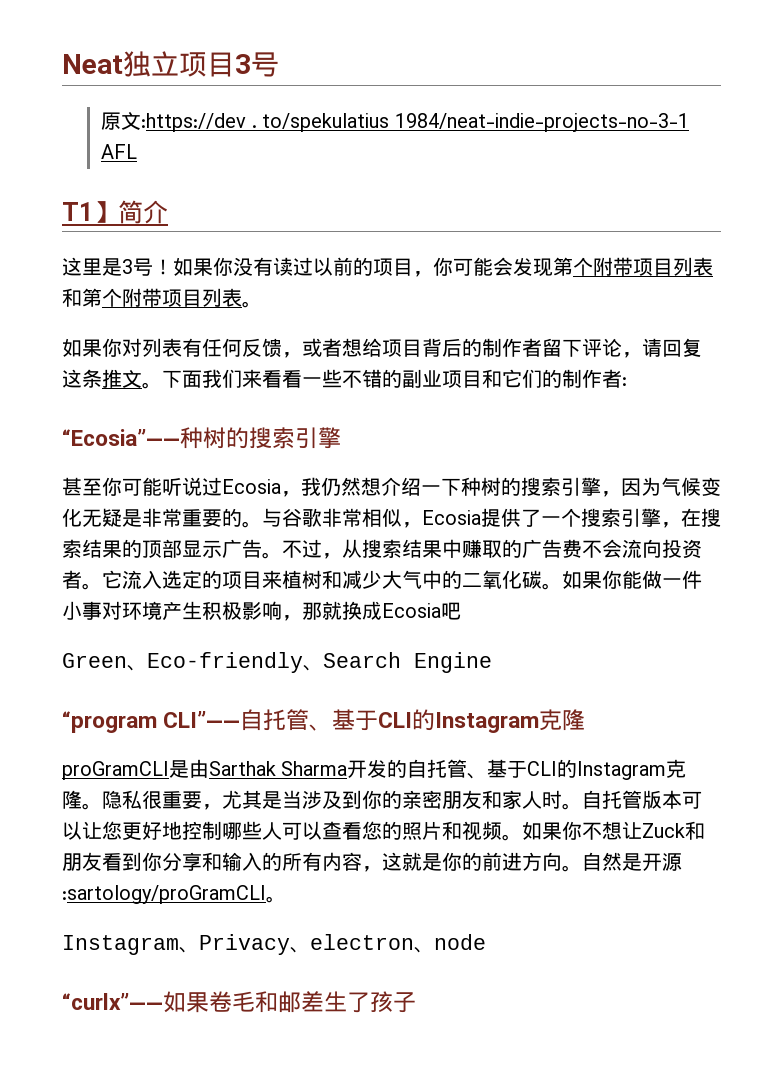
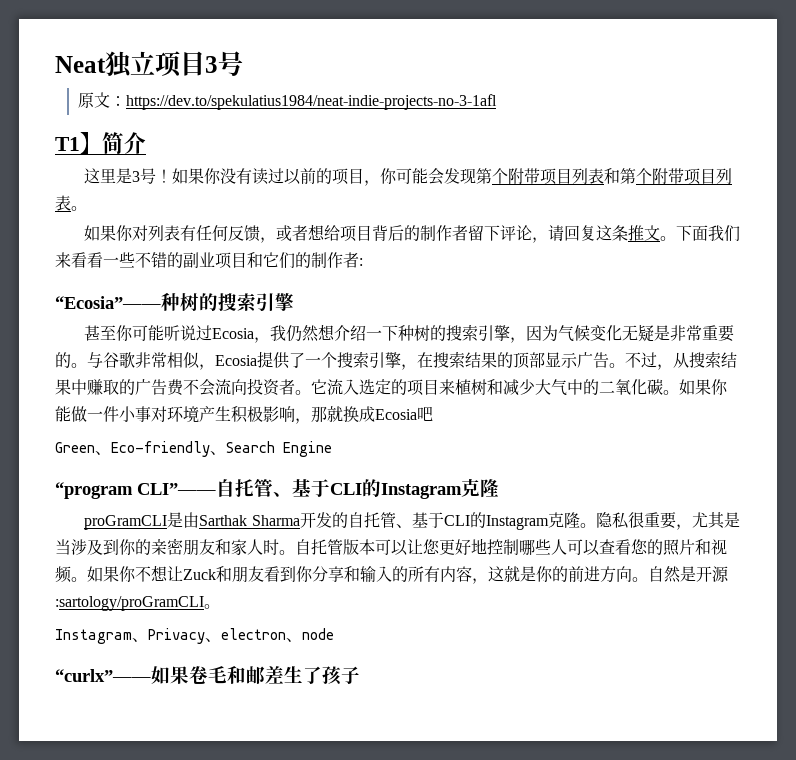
[141,113,689,132] [101,144,138,159] :https://dev . to/spekulatius 1984/neat-indie-projects-no-3-1 AFL -> [109,94,497,110] ：https://dev.to/spekulatius1984/neat-indie-projects-no-3-1afl

